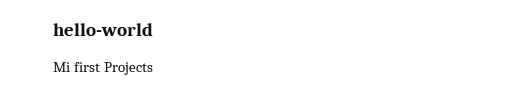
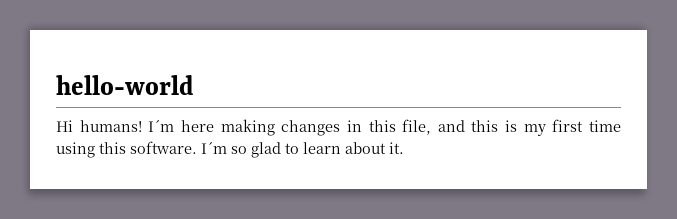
[53,62,153,75] Mi first Projects -> [56,119,622,136] [56,141,404,158] Hi humans! I´m here making changes in this file, and this is my first time using this software. I´m so glad to learn about it.

